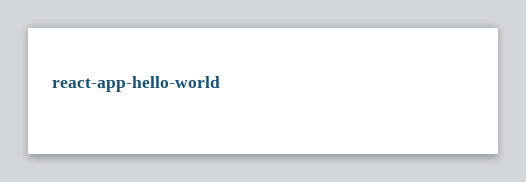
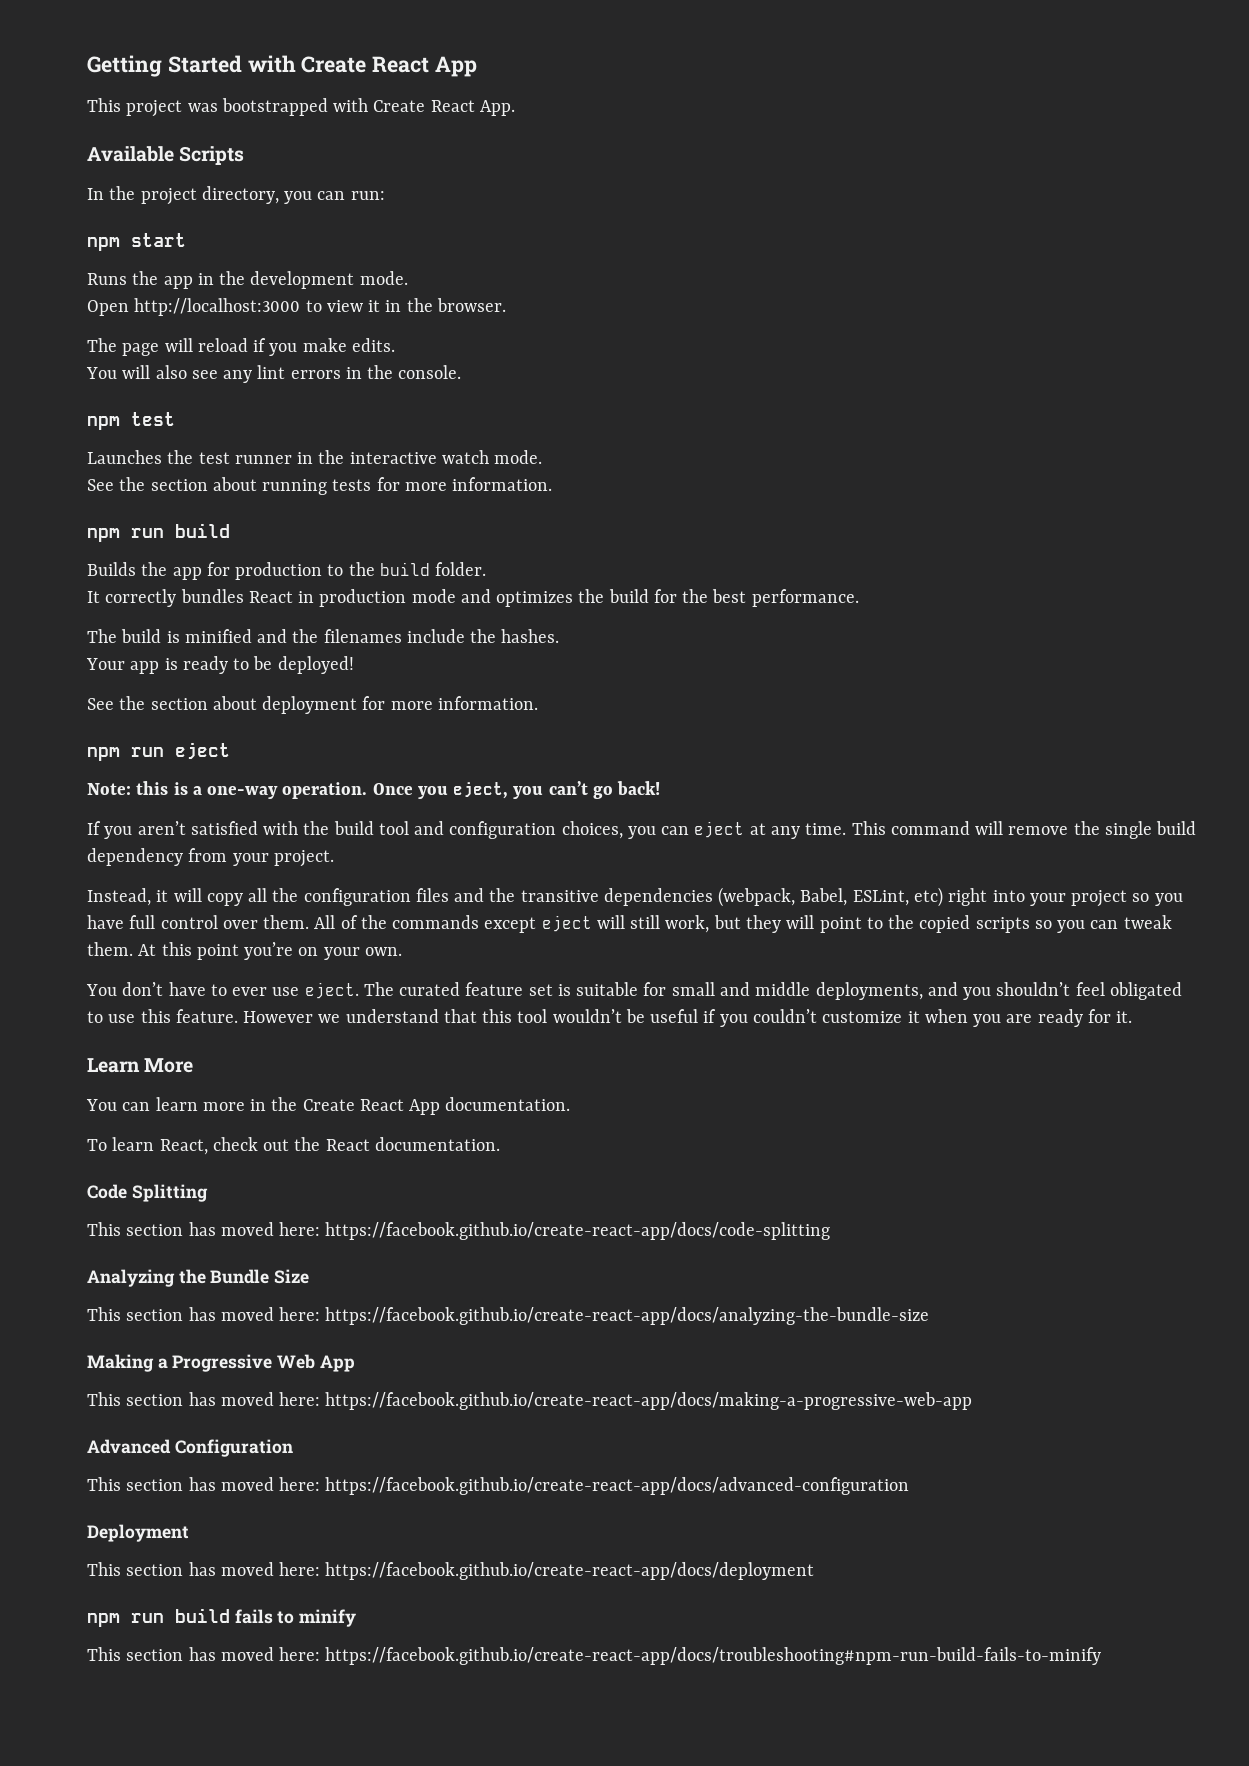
[52,76,220,92] react-app-hello-world -> [87,55,478,77] [87,98,515,117] [87,146,245,165] [87,186,385,205] [87,233,186,251] [87,271,408,289] [87,298,506,316] [87,338,395,356] [86,365,462,383] [87,412,175,430] [87,450,543,464] [87,477,553,495] [87,523,230,542] [87,562,487,580] [87,589,859,607] [87,629,560,643] [86,656,354,674] [87,696,538,714] [87,742,230,761] [87,781,661,799] [87,821,1197,839] [87,848,334,867] [87,887,1183,907] [87,915,1172,933] [87,942,402,960] [86,982,1182,1000] [87,1009,1133,1027] [87,1058,194,1073] [86,1097,571,1115] [87,1137,500,1155] [87,1184,208,1202] [87,1222,831,1240] [87,1269,310,1287] [87,1307,930,1325] [87,1354,355,1372] [87,1392,973,1410] [87,1439,293,1457] [87,1477,910,1495] [87,1524,189,1542] [87,1562,815,1580] [87,1608,357,1627] [87,1647,1102,1665] Getting Started with Create React App // This project was bootstrapped with Create React App. // Available Scripts // In the project directory, you can run: // npm start // Runs the app in the development mode. // Open http://localhost:3000 to view it in the browser. // The page will reload if you make edits. // You will also see any lint errors in the console. // npm test // Launches the test runner in the interactive watch mode. // See the section about running tests for more information. // npm run build // Builds the app for production to the build folder. // It correctly bundles React in production mode and optimizes the build for the best performance. // The build is minified and the filenames include the hashes. // Your app is ready to be deployed! // See the section about deployment for more information. // npm run eject // Note: this is a one-way operation. Once you eject, you can’t go back! // If you aren’t satisfied with the build tool and configuration choices, you can eject at any time. This command will remove the single build dependency from your project. // Instead, it will copy all the configuration files and the transitive dependencies (webpack, Babel, ESLint, etc) right into your project so you have full control over them. All of the commands except eject will still work, but they will point to the copied scripts so you can tweak them. At this point you’re on your own. // You don’t have to ever use eject. The curated feature set is suitable for small and middle deployments, and you shouldn’t feel obligated to use this feature. However we understand that this tool wouldn’t be useful if you couldn’t customize it when you are ready for it. // Learn More // You can learn more in the Create React App documentation. // To learn React, check out the React documentation. // Code Splitting // This section has moved here: https://facebook.github.io/create-react-app/docs/code-splitting // Analyzing the Bundle Size // This section has moved here: https://facebook.github.io/create-react-app/docs/analyzing-the-bundle-size // Making a Progressive Web App // This section has moved here: https://facebook.github.io/create-react-app/docs/making-a-progressive-web-app // Advanced Configuration // This section has moved here: https://facebook.github.io/create-react-app/docs/advanced-configuration // Deployment // This section has moved here: https://facebook.github.io/create-react-app/docs/deployment // npm run build fails to minify // This section has moved here: https://facebook.github.io/create-react-app/docs/troubleshooting#npm-run-build-fails-to-minify

